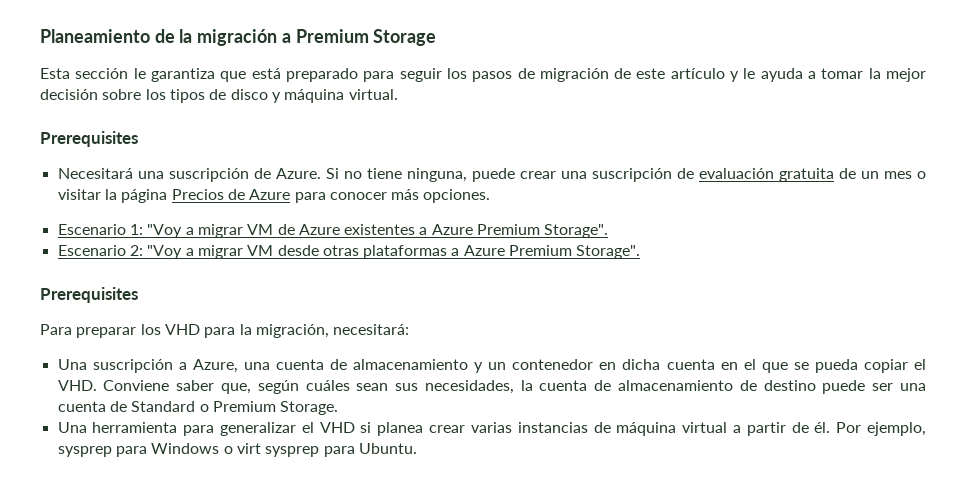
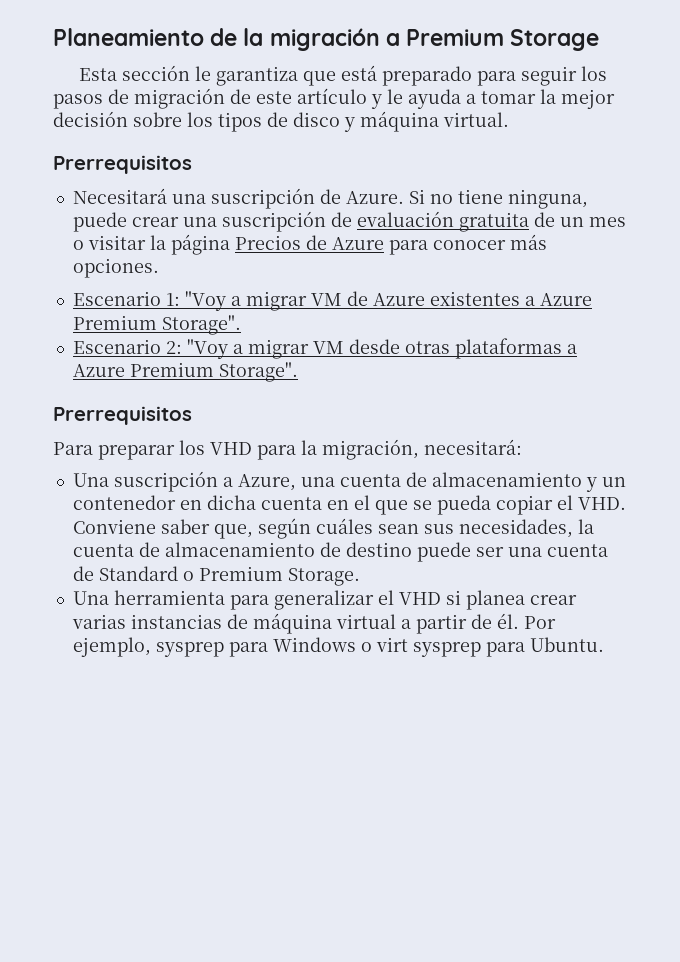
[40,131,138,147] Prerequisites -> [53,155,192,174] Prerrequisitos
[40,287,138,303] Prerequisites -> [53,406,192,425] Prerrequisitos

